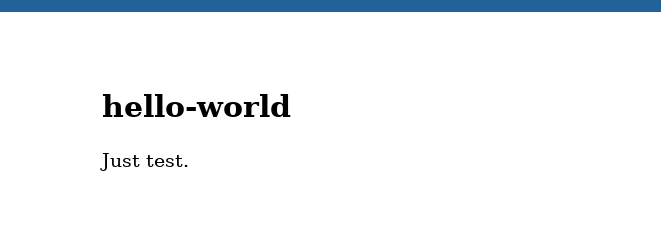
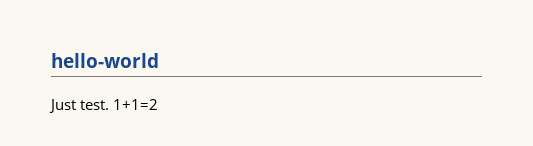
(189, 161) none -> [113,99,159,110] 1+1=2

